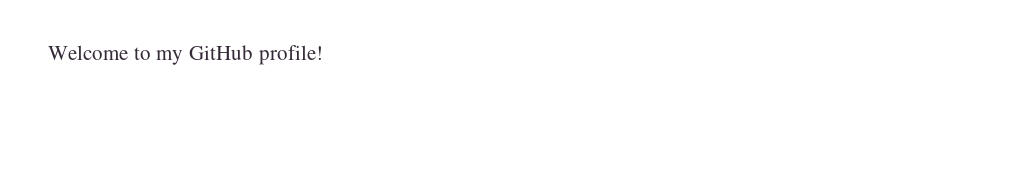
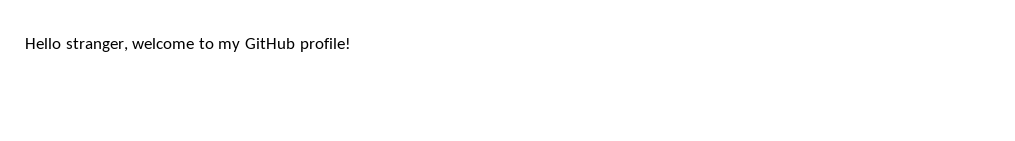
[48,45,128,60] Welcome -> [25,38,195,52] Hello stranger, welcome

